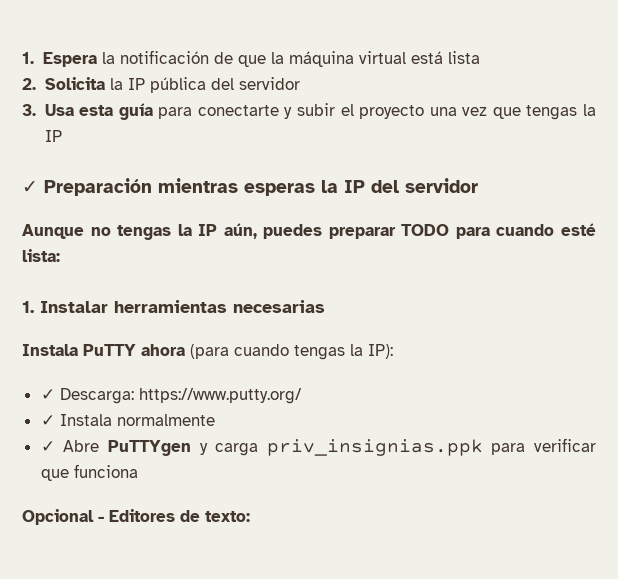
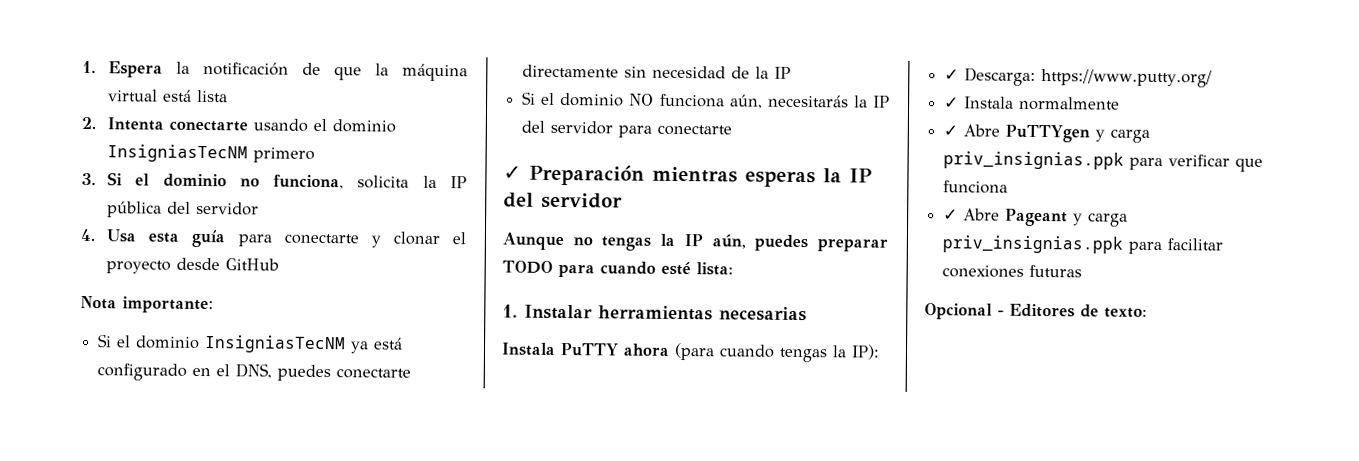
[44,77,105,90] Solicita -> [107,117,397,133] [107,144,316,163] [81,172,410,190] Intenta conectarte usando el dominio InsigniasTecNM primero // 3. Si el dominio no funciona, solicita
[22,104,36,116] 3. -> [80,228,95,242] 4.
[296,103,335,116] subir -> [392,231,440,245] clonar
[429,104,597,120] [44,130,62,142] una vez que tengas la IP -> [176,257,280,271] [80,295,214,314] [98,334,404,354] [97,363,412,382] [522,64,792,79] [522,91,890,109] [521,120,733,138] desde GitHub // Nota importante: // Si el dominio InsigniasTecNM ya está configurado en el DNS, puedes conectarte directamente sin necesidad de la IP // Si el dominio NO funciona aún, necesitarás la IP del servidor para conectarte
(138, 471) none -> [943,208,1129,227] [942,235,1224,255] [942,264,1083,278] // ✓ Abre Pageant y carga priv_insignias.ppk para facilitar conexiones futuras

